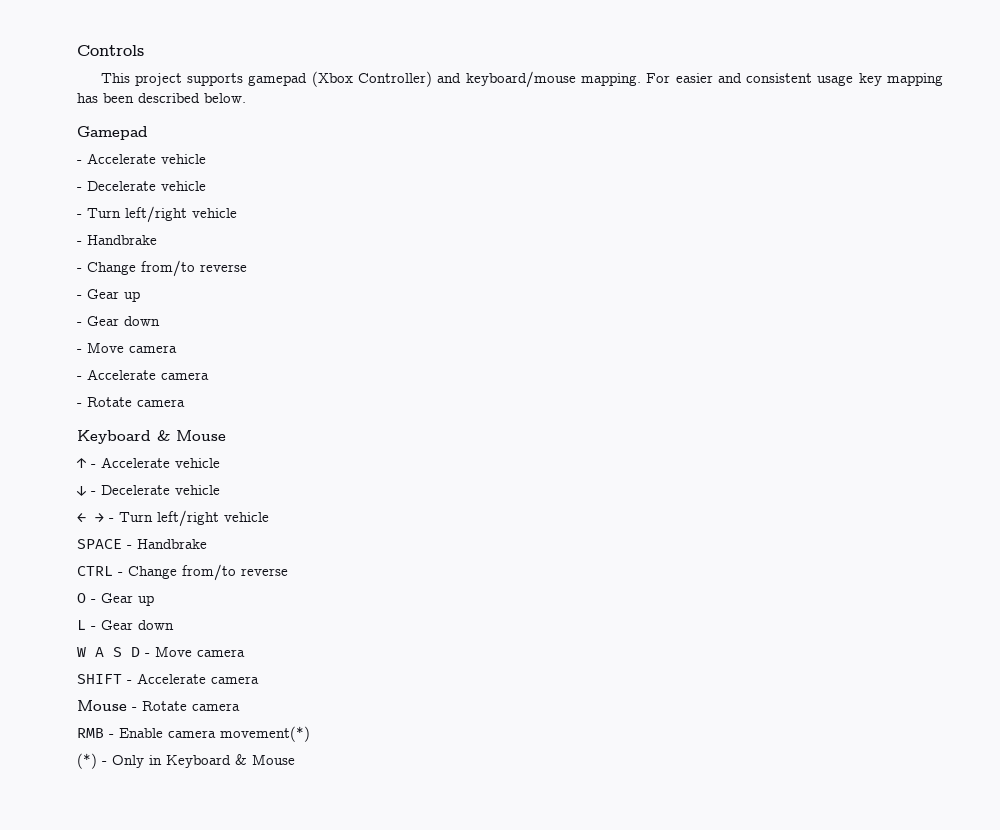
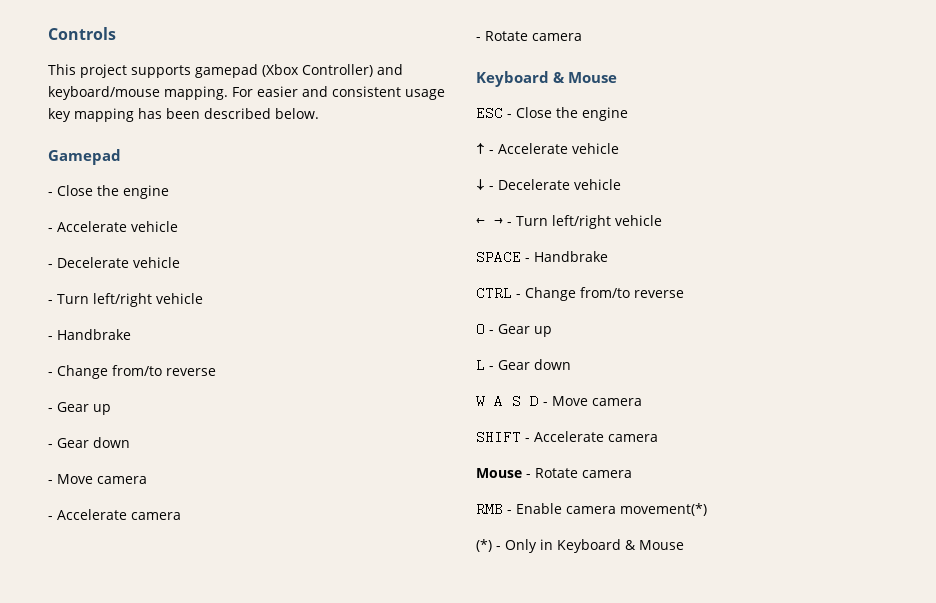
(148, 133) none -> [48,185,169,199] // - Close the engine
(226, 435) none -> [476,106,628,121] // ESC - Close the engine

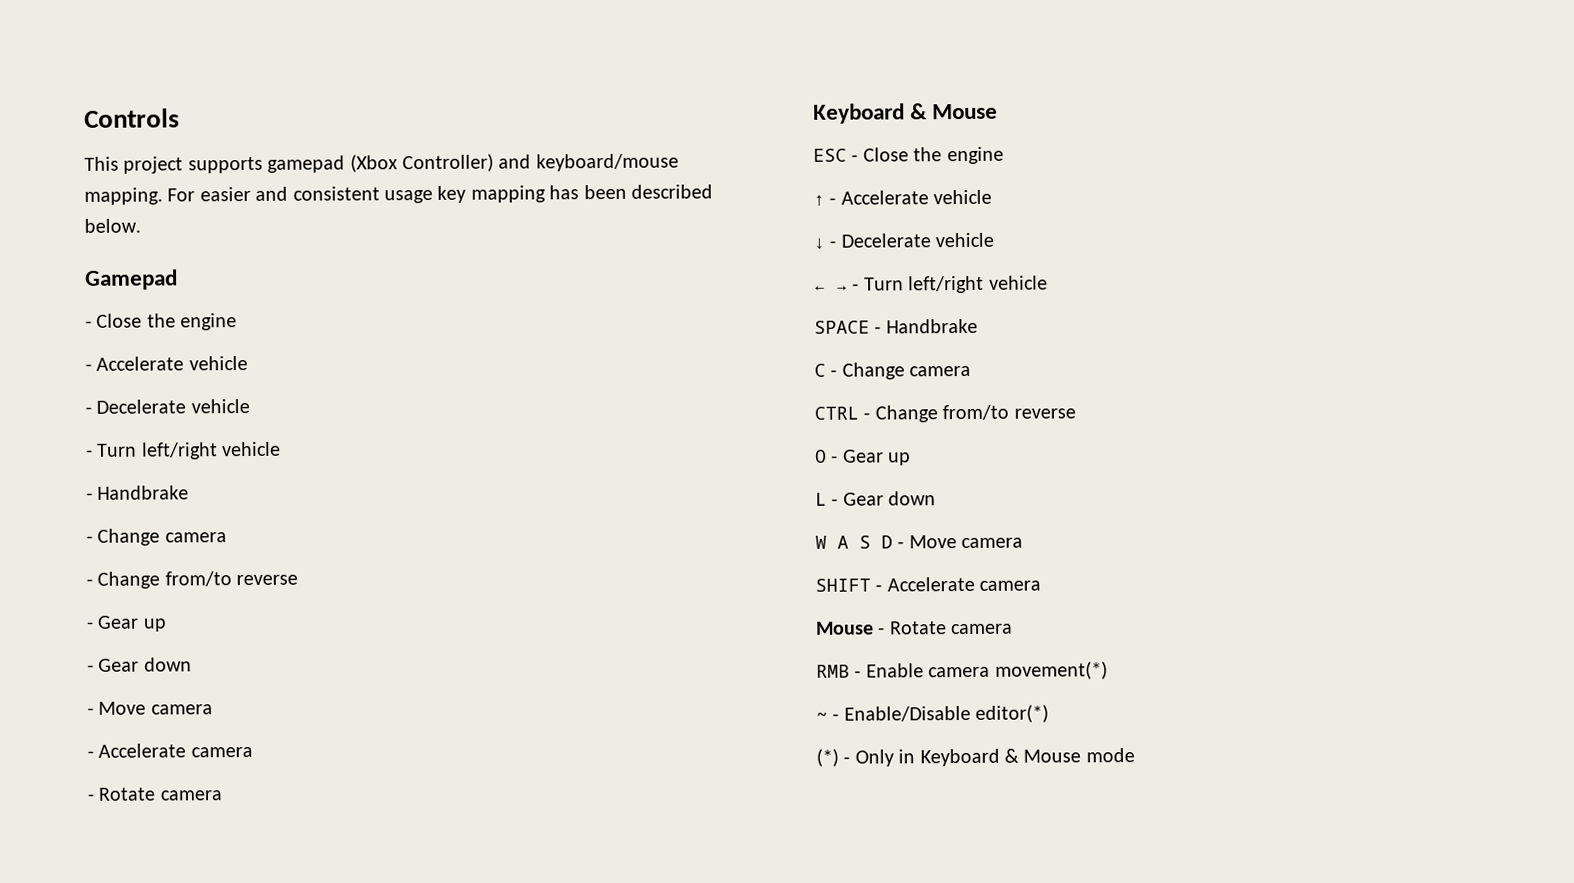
(131, 334) none -> [86,528,227,546] // - Change camera
(608, 256) none -> [814,362,972,380] // C - Change camera
(707, 509) none -> [816,704,1050,723] // ~ - Enable/Disable editor(*)
(684, 545) none -> [1085,748,1135,763] mode

